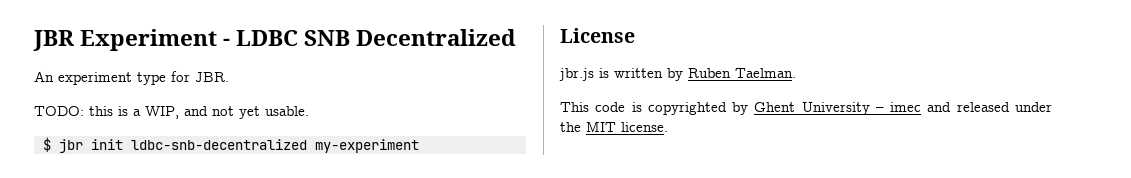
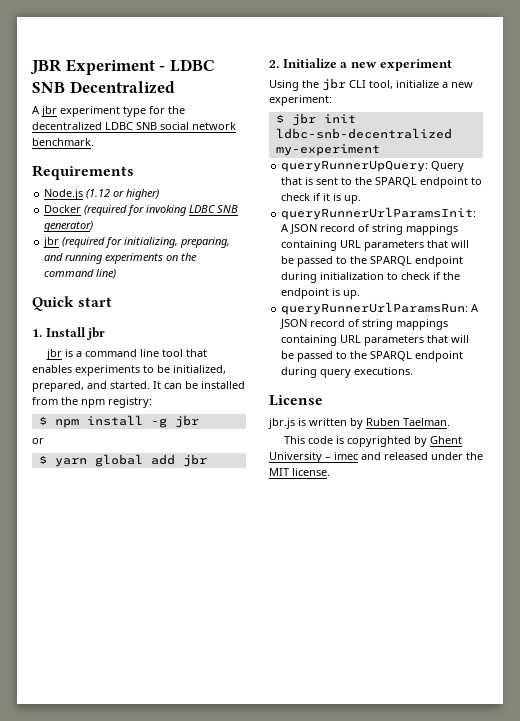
[34,71,54,82] An -> [32,106,57,117] A jbr
[195,72,229,82] [34,106,309,119] JBR. // TODO: this is a WIP, and not yet usable. -> [168,106,185,114] [32,122,236,130] [32,138,94,146] [32,165,134,180] [44,189,160,200] [44,205,239,216] [44,221,94,232] [43,237,231,248] [44,253,198,264] [44,269,117,279] [32,296,113,311] [32,327,106,340] [46,349,208,360] [32,365,226,376] [32,381,245,392] [32,397,152,408] [38,415,199,428] [32,438,44,444] [38,454,207,467] [269,58,452,71] [269,78,473,91] [269,95,332,106] the decentralized LDBC SNB social network benchmark. // Requirements // Node.js (1.12 or higher) // Docker (required for invoking LDBC SNB generator) // jbr (required for initializing, preparing, and running experiments on the command line) // Quick start // 1. Install jbr // jbr is a command line tool that enables experiments to be initialized, prepared, and started. It can be installed from the npm registry: // $ npm install -g jbr // or // $ yarn global add jbr // 2. Initialize a new experiment // Using the jbr CLI tool, initialize a new experiment:
(419, 146) none -> [281,160,465,172] [281,177,483,188] [281,193,362,204] [281,207,477,220] [281,224,459,235] [281,240,470,251] [281,256,464,267] [281,272,461,283] [281,288,361,299] [281,302,480,315] [280,319,449,330] [281,335,470,346] [281,351,464,362] [281,367,414,378] // queryRunnerUpQuery: Query that is sent to the SPARQL endpoint to check if it is up. // queryRunnerUrlParamsInit: A JSON record of string mappings containing URL parameters that will be passed to the SPARQL endpoint during initialization to check if the endpoint is up. // queryRunnerUrlParamsRun: A JSON record of string mappings containing URL parameters that will be passed to the SPARQL endpoint during query executions.

